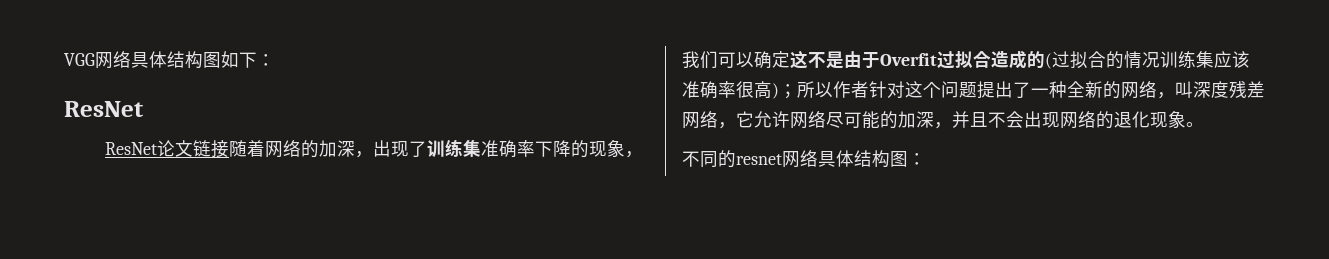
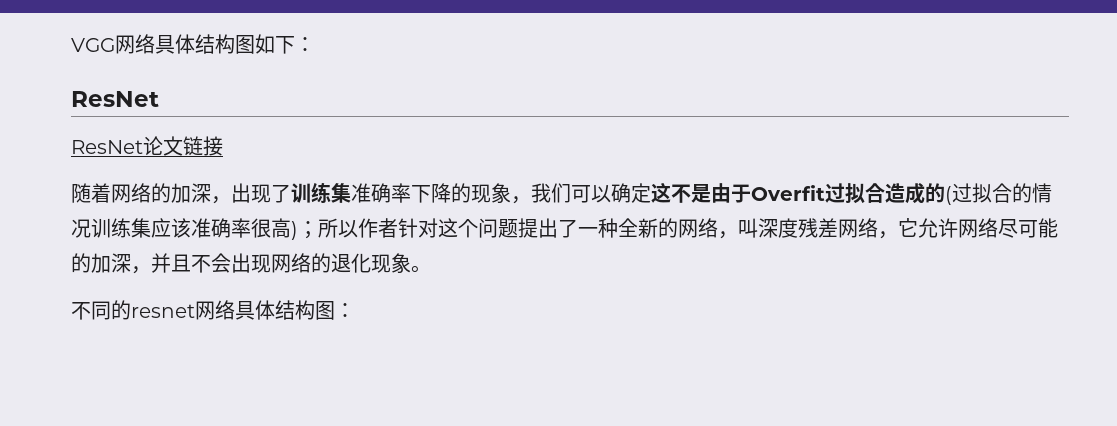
(230, 149) none -> (223, 146) //

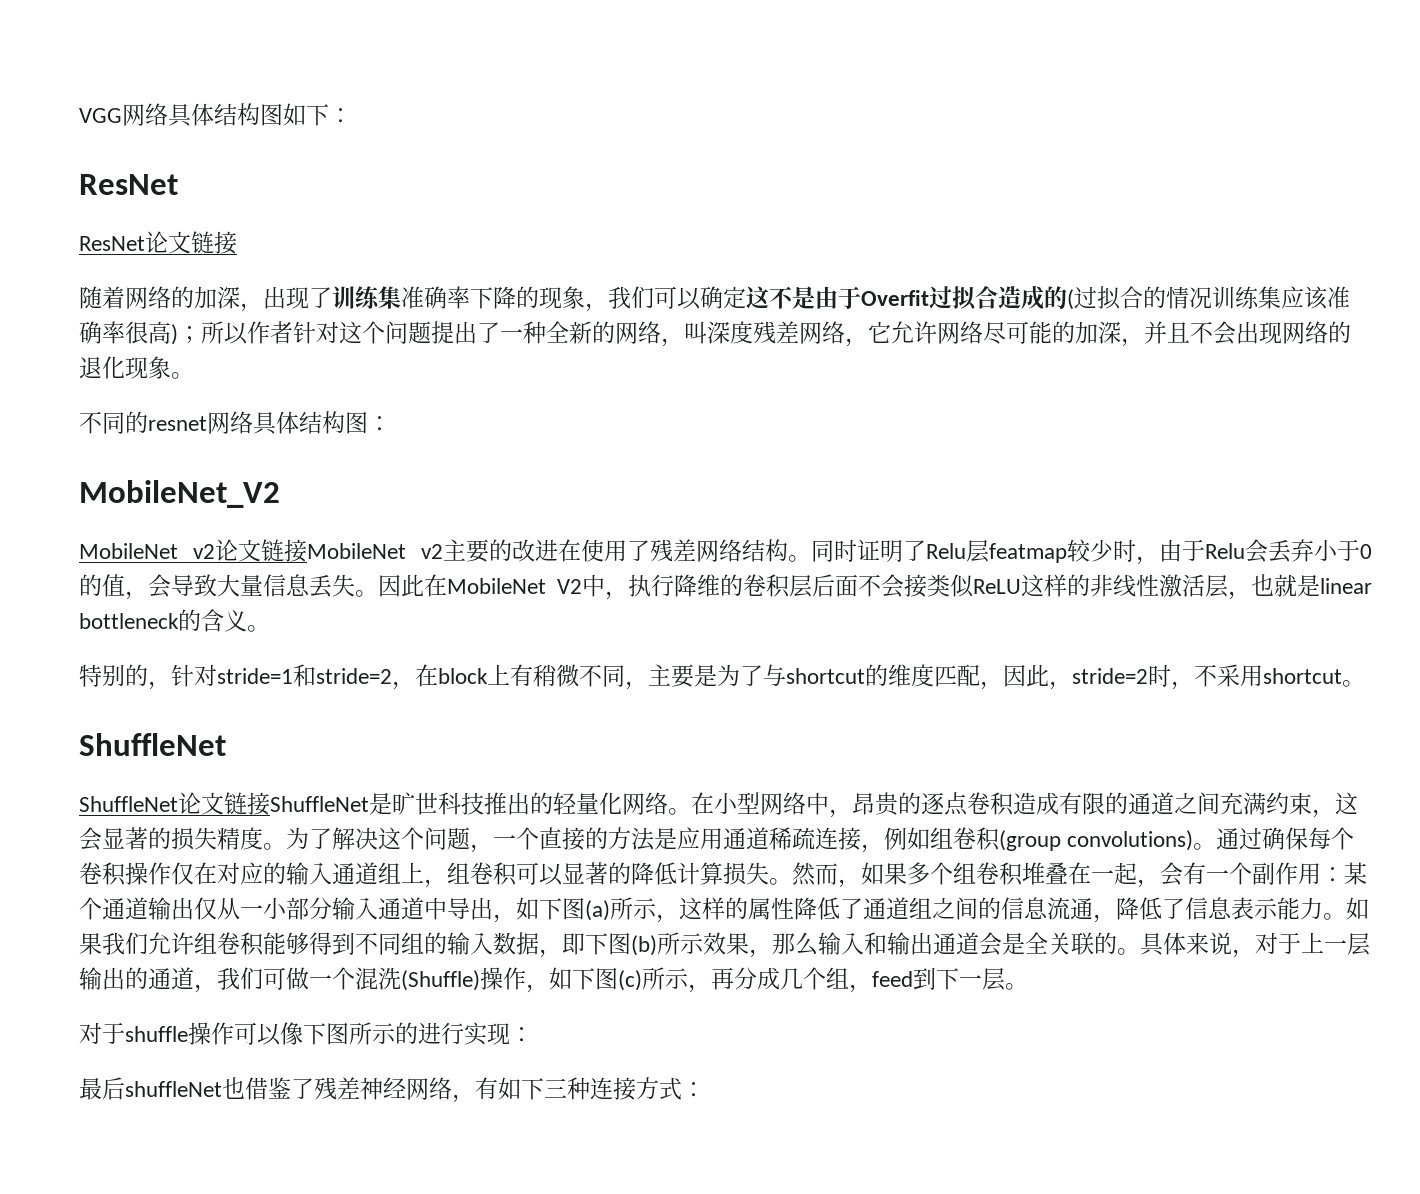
(355, 310) none -> [79,480,280,508] [79,539,1372,565] [79,574,1372,600] [79,609,270,632] [79,664,1365,690] [79,733,226,756] [79,792,1358,818] [79,827,1355,853] [79,862,1367,888] [79,897,1369,923] [79,932,1370,958] [79,967,1028,993] [79,1022,533,1046] [79,1077,705,1103] // MobileNet_V2 // MobileNet v2论文链接MobileNet v2主要的改进在使用了残差网络结构。同时证明了Relu层featmap较少时，由于Relu会丢弃小于0的值，会导致大量信息丢失。因此在MobileNet V2中，执行降维的卷积层后面不会接类似ReLU这样的非线性激活层，也就是linear bottleneck的含义。 // 特别的，针对stride=1和stride=2，在block上有稍微不同，主要是为了与shortcut的维度匹配，因此，stride=2时，不采用shortcut。 // ShuffleNet // ShuffleNet论文链接ShuffleNet是旷世科技推出的轻量化网络。在小型网络中，昂贵的逐点卷积造成有限的通道之间充满约束，这会显著的损失精度。为了解决这个问题，一个直接的方法是应用通道稀疏连接，例如组卷积(group convolutions)。通过确保每个卷积操作仅在对应的输入通道组上，组卷积可以显著的降低计算损失。然而，如果多个组卷积堆叠在一起，会有一个副作用：某个通道输出仅从一小部分输入通道中导出，如下图(a)所示，这样的属性降低了通道组之间的信息流通，降低了信息表示能力。如果我们允许组卷积能够得到不同组的输入数据，即下图(b)所示效果，那么输入和输出通道会是全关联的。具体来说，对于上一层输出的通道，我们可做一个混洗(Shuffle)操作，如下图(c)所示，再分成几个组，feed到下一层。 // 对于shuffle操作可以像下图所示的进行实现： // 最后shuffleNet也借鉴了残差神经网络，有如下三种连接方式：

